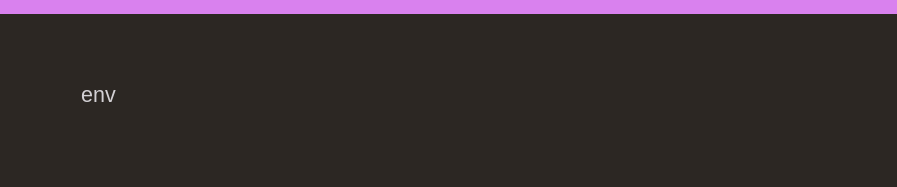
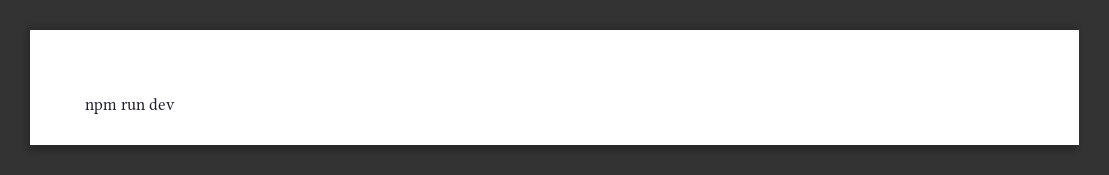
[81,90,116,102] env -> [85,98,176,114] npm run dev

